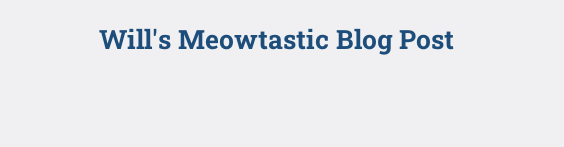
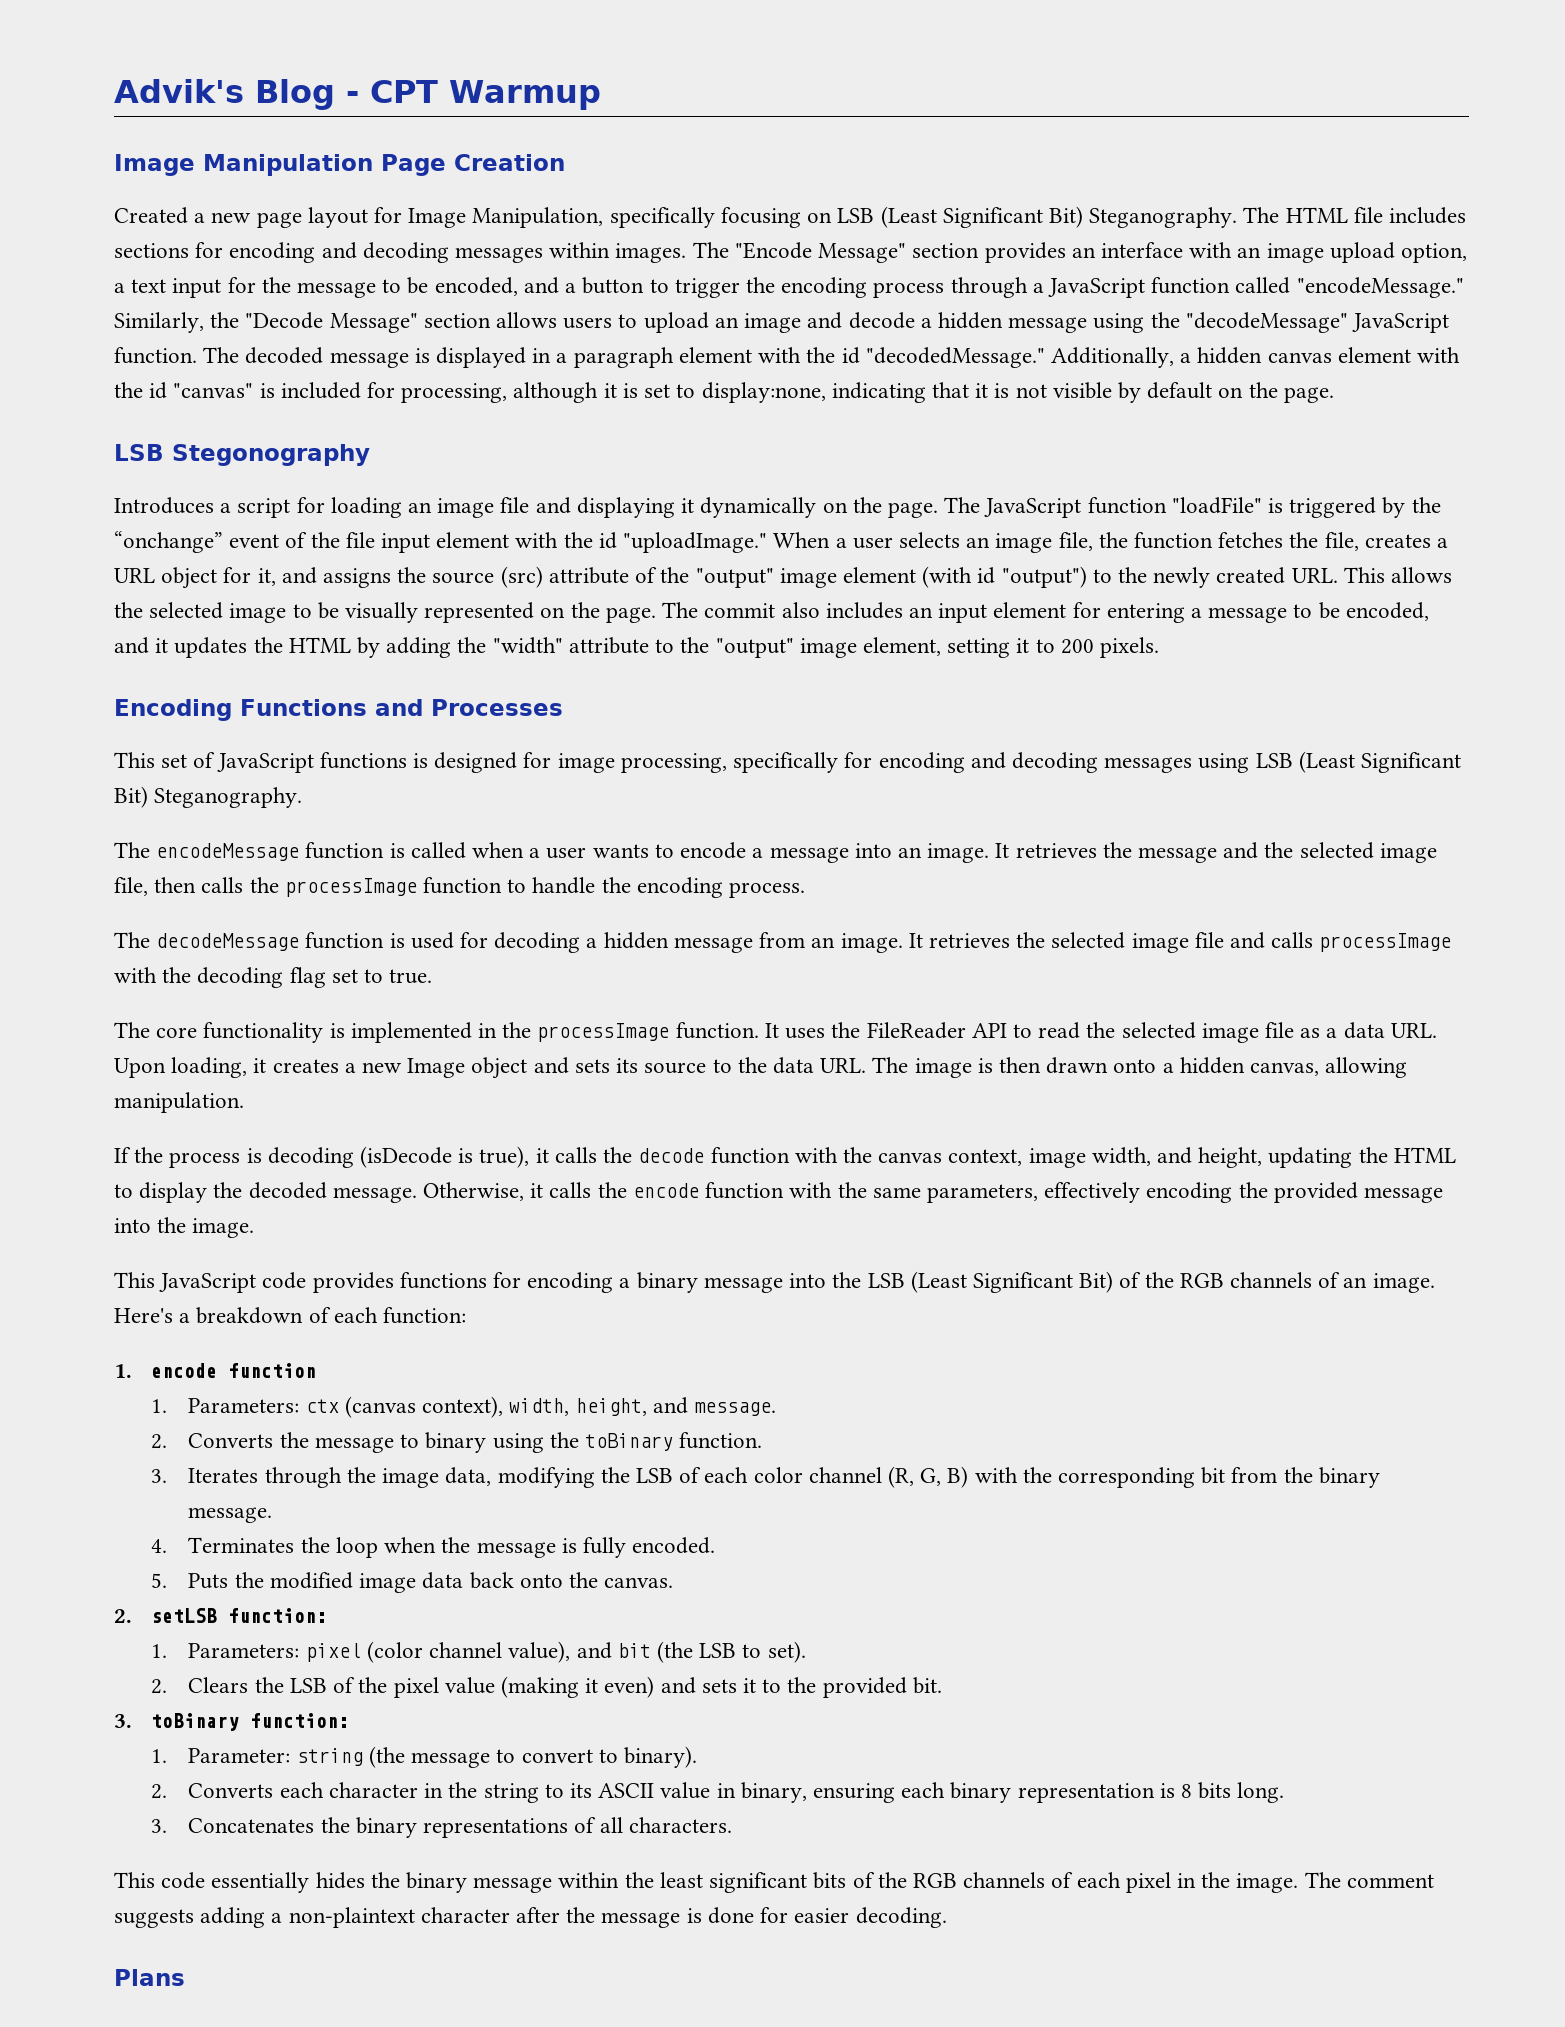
[99,28,455,55] Will's Meowtastic Blog Post -> [114,79,601,110] [114,154,565,176] [114,206,1466,228] [114,242,1467,263] [114,277,1464,298] [114,312,1449,333] [114,347,1460,368] [114,382,1334,403] [114,444,370,466] [114,497,1441,518] [114,531,1449,553] [114,566,1453,589] [114,602,1429,623] [114,637,1159,658] [114,699,563,721] [114,751,1461,773] [114,786,303,808] [114,842,1437,863] [114,877,806,898] [114,932,1452,953] [114,967,433,988] [114,1022,1437,1043] [114,1057,1408,1079] [114,1092,244,1113] [114,1146,1456,1168] [114,1182,1443,1203] [114,1217,255,1238] [114,1271,1435,1293] [114,1307,467,1324] [114,1363,317,1378] [151,1396,776,1418] [151,1432,763,1453] [151,1466,1380,1488] [188,1507,273,1523] [151,1537,716,1558] [151,1572,674,1593] [114,1608,328,1623] [151,1641,806,1663] [151,1676,942,1698] [114,1713,350,1731] [151,1746,697,1768] [151,1782,1285,1803] [151,1817,732,1838] [114,1872,1434,1893] [114,1907,947,1928] [114,1969,185,1986] Advik's Blog - CPT Warmup // Image Manipulation Page Creation // Created a new page layout for Image Manipulation, specifically focusing on LSB (Least Significant Bit) Steganography. The HTML file includes sections for encoding and decoding messages within images. The "Encode Message" section provides an interface with an image upload option, a text input for the message to be encoded, and a button to trigger the encoding process through a JavaScript function called "encodeMessage." Similarly, the "Decode Message" section allows users to upload an image and decode a hidden message using the "decodeMessage" JavaScript function. The decoded message is displayed in a paragraph element with the id "decodedMessage." Additionally, a hidden canvas element with the id "canvas" is included for processing, although it is set to display:none, indicating that it is not visible by default on the page. // LSB Stegonography // Introduces a script for loading an image file and displaying it dynamically on the page. The JavaScript function "loadFile" is triggered by the “onchange” event of the file input element with the id "uploadImage." When a user selects an image file, the function fetches the file, creates a URL object for it, and assigns the source (src) attribute of the "output" image element (with id "output") to the newly created URL. This allows the selected image to be visually represented on the page. The commit also includes an input element for entering a message to be encoded, and it updates the HTML by adding the "width" attribute to the "output" image element, setting it to 200 pixels. // Encoding Functions and Processes // This set of JavaScript functions is designed for image processing, specifically for encoding and decoding messages using LSB (Least Significant Bit) Steganography. // The encodeMessage function is called when a user wants to encode a message into an image. It retrieves the message and the selected image file, then calls the processImage function to handle the encoding process. // The decodeMessage function is used for decoding a hidden message from an image. It retrieves the selected image file and calls processImage with the decoding flag set to true. // The core functionality is implemented in the processImage function. It uses the FileReader API to read the selected image file as a data URL. Upon loading, it creates a new Image object and sets its source to the data URL. The image is then drawn onto a hidden canvas, allowing manipulation. // If the process is decoding (isDecode is true), it calls the decode function with the canvas context, image width, and height, updating the HTML to display the decoded message. Otherwise, it calls the encode function with the same parameters, effectively encoding the provided message into the image. // This JavaScript code provides functions for encoding a binary message into the LSB (Least Significant Bit) of the RGB channels of an image. Here's a breakdown of each function: // 1. encode function // 1. Parameters: ctx (canvas context), width, height, and message. // 2. Converts the message to binary using the toBinary function. // 3. Iterates through the image data, modifying the LSB of each color channel (R, G, B) with the corresponding bit from the binary message. // 4. Terminates the loop when the message is fully encoded. // 5. Puts the modified image data back onto the canvas. // 2. setLSB function: // 1. Parameters: pixel (color channel value), and bit (the LSB to set). // 2. Clears the LSB of the pixel value (making it even) and sets it to the provided bit. // 3. toBinary function: // 1. Parameter: string (the message to convert to binary). // 2. Converts each character in the string to its ASCII value in binary, ensuring each binary representation is 8 bits long. // 3. Concatenates the binary representations of all characters. // This code essentially hides the binary message within the least significant bits of the RGB channels of each pixel in the image. The comment suggests adding a non-plaintext character after the message is done for easier decoding. // Plans

